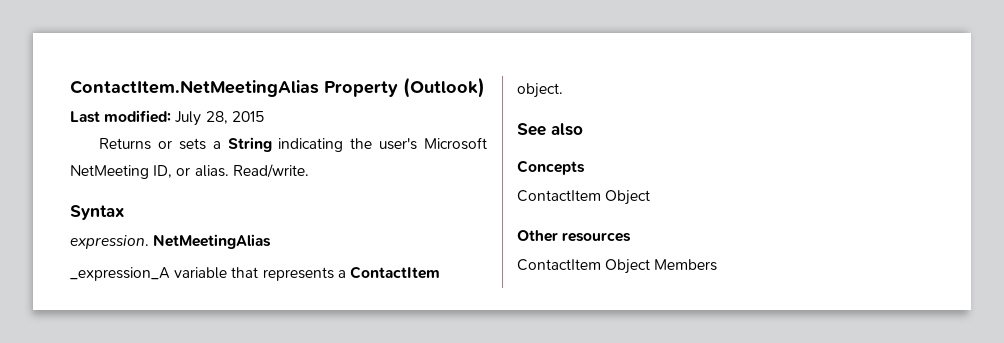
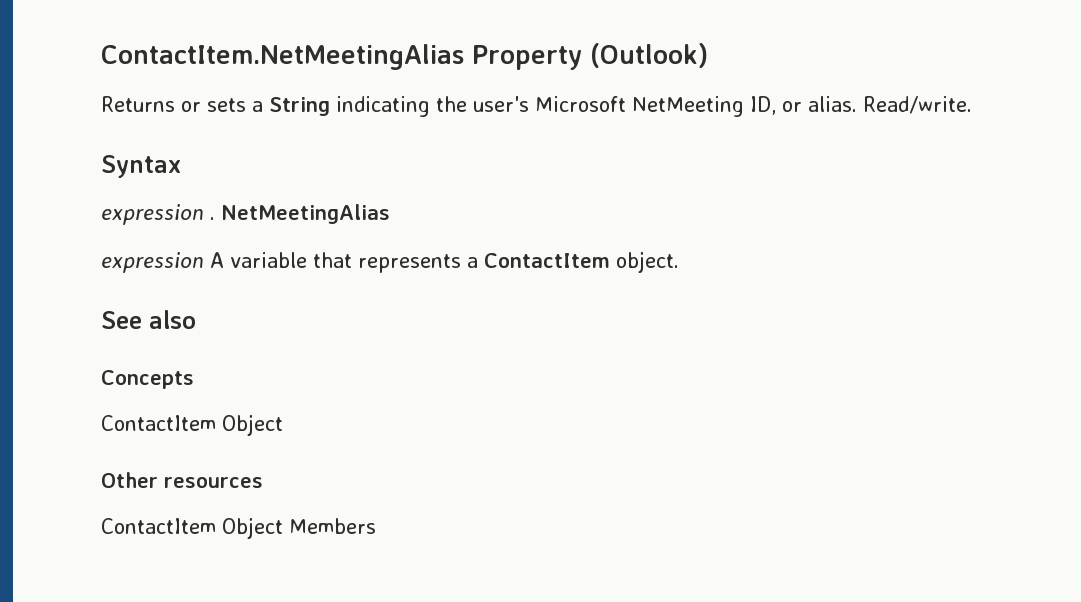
[70,110,264,126] // Last modified: July 28, 2015 -> (708, 55) none
[70,235,149,249] expression. -> [101,204,215,225] expression .
[70,267,170,281] _expression_A -> [101,252,224,273] expression A

